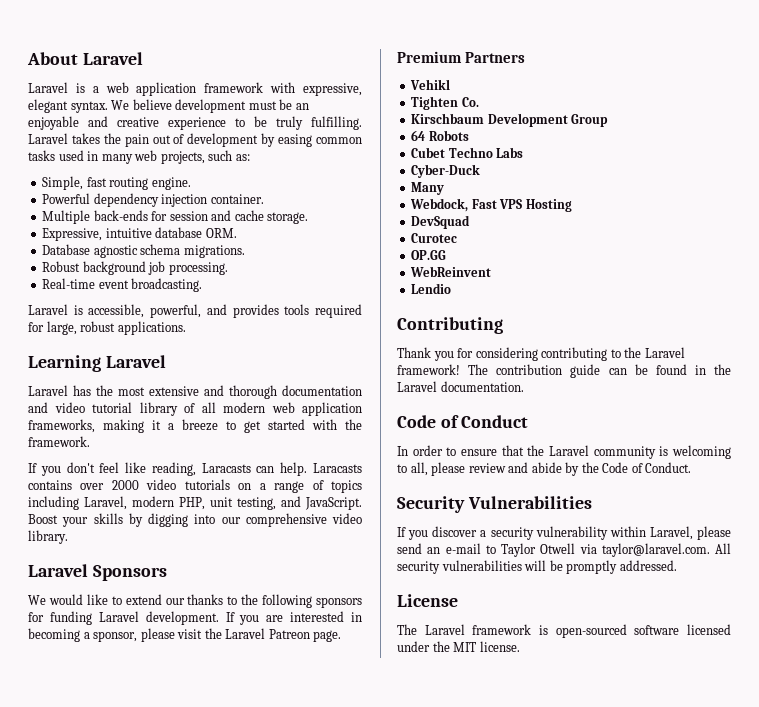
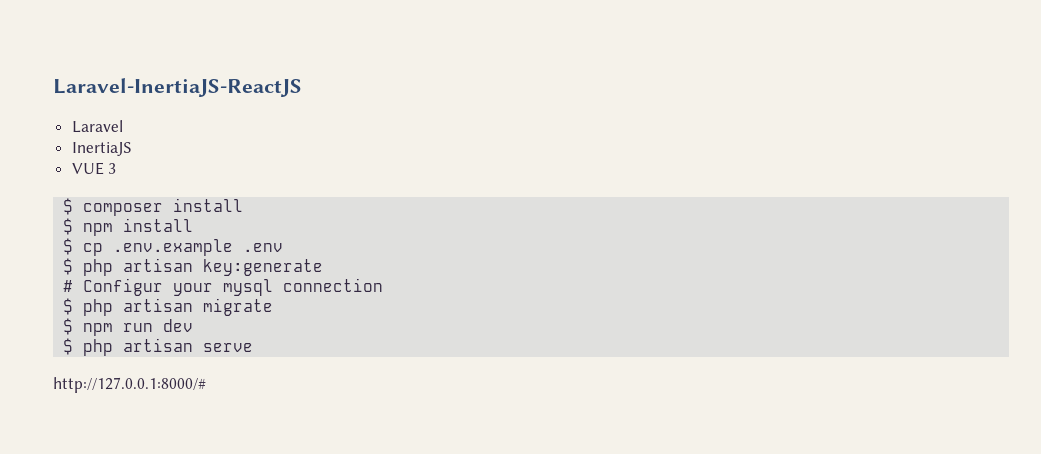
[27,52,143,65] [28,82,362,96] [28,99,309,113] [28,116,362,130] [28,133,362,147] [28,150,250,164] [42,176,191,190] [42,193,264,207] [42,210,309,224] [42,227,237,241] [42,244,245,258] [42,261,228,275] [42,278,203,292] [28,304,362,318] [28,321,186,335] [28,355,166,372] [28,385,362,399] [28,402,362,416] [28,419,362,433] [28,436,90,447] [28,462,362,476] [28,479,363,493] [28,496,362,510] [28,513,362,527] [28,530,68,544] [28,564,167,581] [28,594,362,608] [28,611,362,625] [28,628,342,642] [397,51,526,63] [410,79,451,90] [411,96,479,110] [411,113,609,127] [411,130,469,141] [411,147,524,158] [411,164,481,178] [411,182,445,195] [410,198,572,212] [411,215,471,229] [411,233,458,243] [411,250,447,260] [410,266,492,277] [411,283,452,294] [397,317,503,334] [397,347,685,361] [397,364,731,378] [397,381,524,392] [397,415,529,428] [397,445,731,459] [397,462,692,476] [397,496,592,513] [397,526,731,540] [397,543,731,557] [397,560,677,574] [397,594,458,607] [397,624,731,638] [397,641,520,652] About Laravel // Laravel is a web application framework with expressive, elegant syntax. We believe development must be an enjoyable and creative experience to be truly fulfilling. Laravel takes the pain out of development by easing common tasks used in many web projects, such as: // Simple, fast routing engine. // Powerful dependency injection container. // Multiple back-ends for session and cache storage. // Expressive, intuitive database ORM. // Database agnostic schema migrations. // Robust background job processing. // Real-time event broadcasting. // Laravel is accessible, powerful, and provides tools required for large, robust applications. // Learning Laravel // Laravel has the most extensive and thorough documentation and video tutorial library of all modern web application frameworks, making it a breeze to get started with the framework. // If you don't feel like reading, Laracasts can help. Laracasts contains over 2000 video tutorials on a range of topics including Laravel, modern PHP, unit testing, and JavaScript. Boost your skills by digging into our comprehensive video library. // Laravel Sponsors // We would like to extend our thanks to the following sponsors for funding Laravel development. If you are interested in becoming a sponsor, please visit the Laravel Patreon page. // Premium Partners // Vehikl // Tighten Co. // Kirschbaum Development Group // 64 Robots // Cubet Techno Labs // Cyber-Duck // Many // Webdock, Fast VPS Hosting // DevSquad // Curotec // OP.GG // WebReinvent // Lendio // Contributing // Thank you for considering contributing to the Laravel framework! The contribution guide can be found in the Laravel documentation. // Code of Conduct // In order to ensure that the Laravel community is welcoming to all, please review and abide by the Code of Conduct. // Security Vulnerabilities // If you discover a security vulnerability within Laravel, please send an e-mail to Taylor Otwell via taylor@laravel.com. All security vulnerabilities will be promptly addressed. // License // The Laravel framework is open-sourced software licensed under the MIT license. -> [53,78,302,97] [71,120,123,133] [71,142,132,156] [71,162,117,175] [63,198,244,216] [63,218,194,236] [63,238,284,256] [63,258,324,276] [63,278,384,296] [63,298,274,316] [63,318,194,336] [63,338,254,356] [53,377,206,393] Laravel-InertiaJS-ReactJS // Laravel // InertiaJS // VUE 3 // $ composer install // $ npm install // $ cp .env.example .env // $ php artisan key:generate // # Configur your mysql connection // $ php artisan migrate // $ npm run dev // $ php artisan serve // http://127.0.0.1:8000/#

